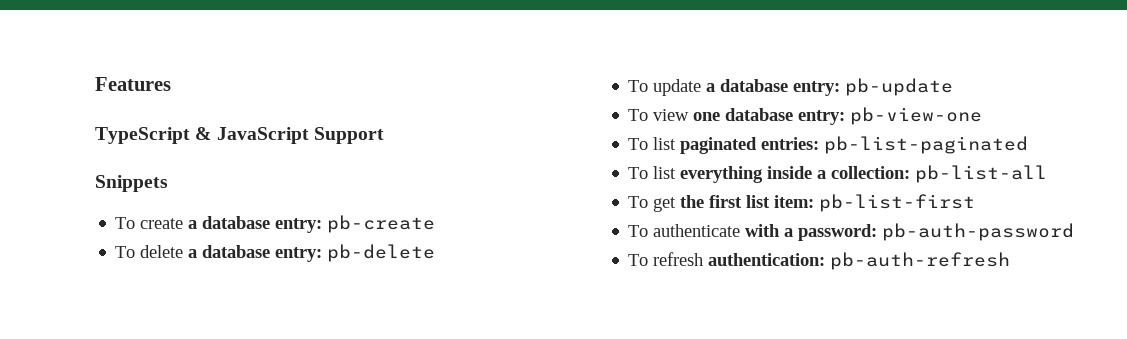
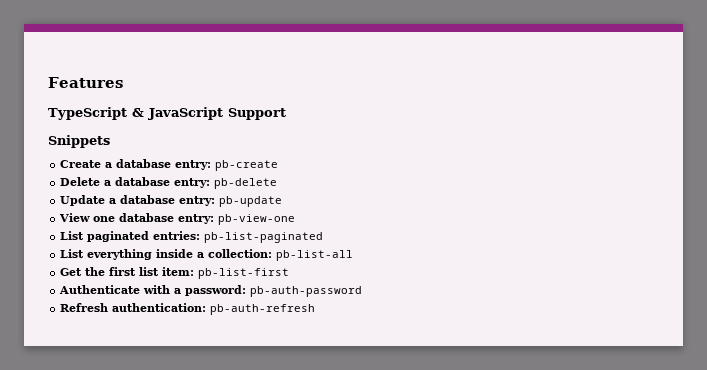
[115,217,184,229] To create -> [60,160,102,168] Create
[115,245,184,258] To delete -> [60,177,101,186] Delete
[628,79,702,96] To update -> [60,195,106,206] Update
[628,109,690,121] To view -> [59,213,91,222] View
[628,137,677,150] To list -> [60,231,85,240] List
[628,166,677,179] To list -> [60,249,85,258] List
[628,196,677,212] To get -> [60,268,83,276] Get
[628,224,741,237] To authenticate -> [59,285,141,294] Authenticate
[628,252,704,266] To refresh -> [60,303,109,312] Refresh

